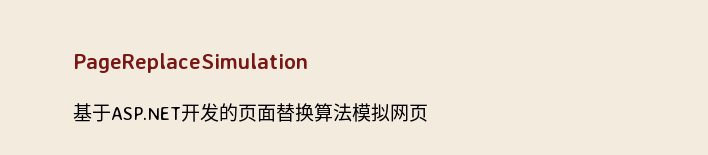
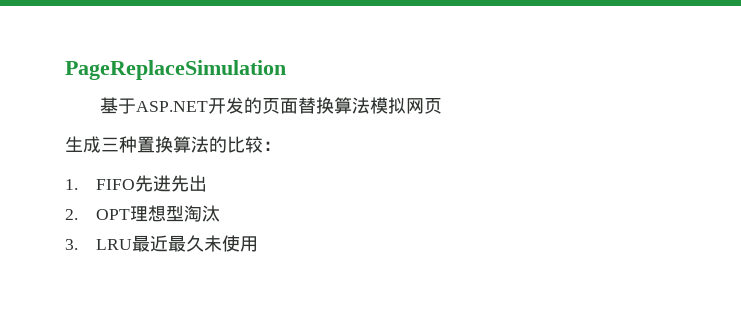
(428, 113) none -> [65,136,281,153] [65,175,207,192] [65,205,220,222] [65,235,258,252] // 生成三种置换算法的比较： // 1. FIFO先进先出 // 2. OPT理想型淘汰 // 3. LRU最近最久未使用

